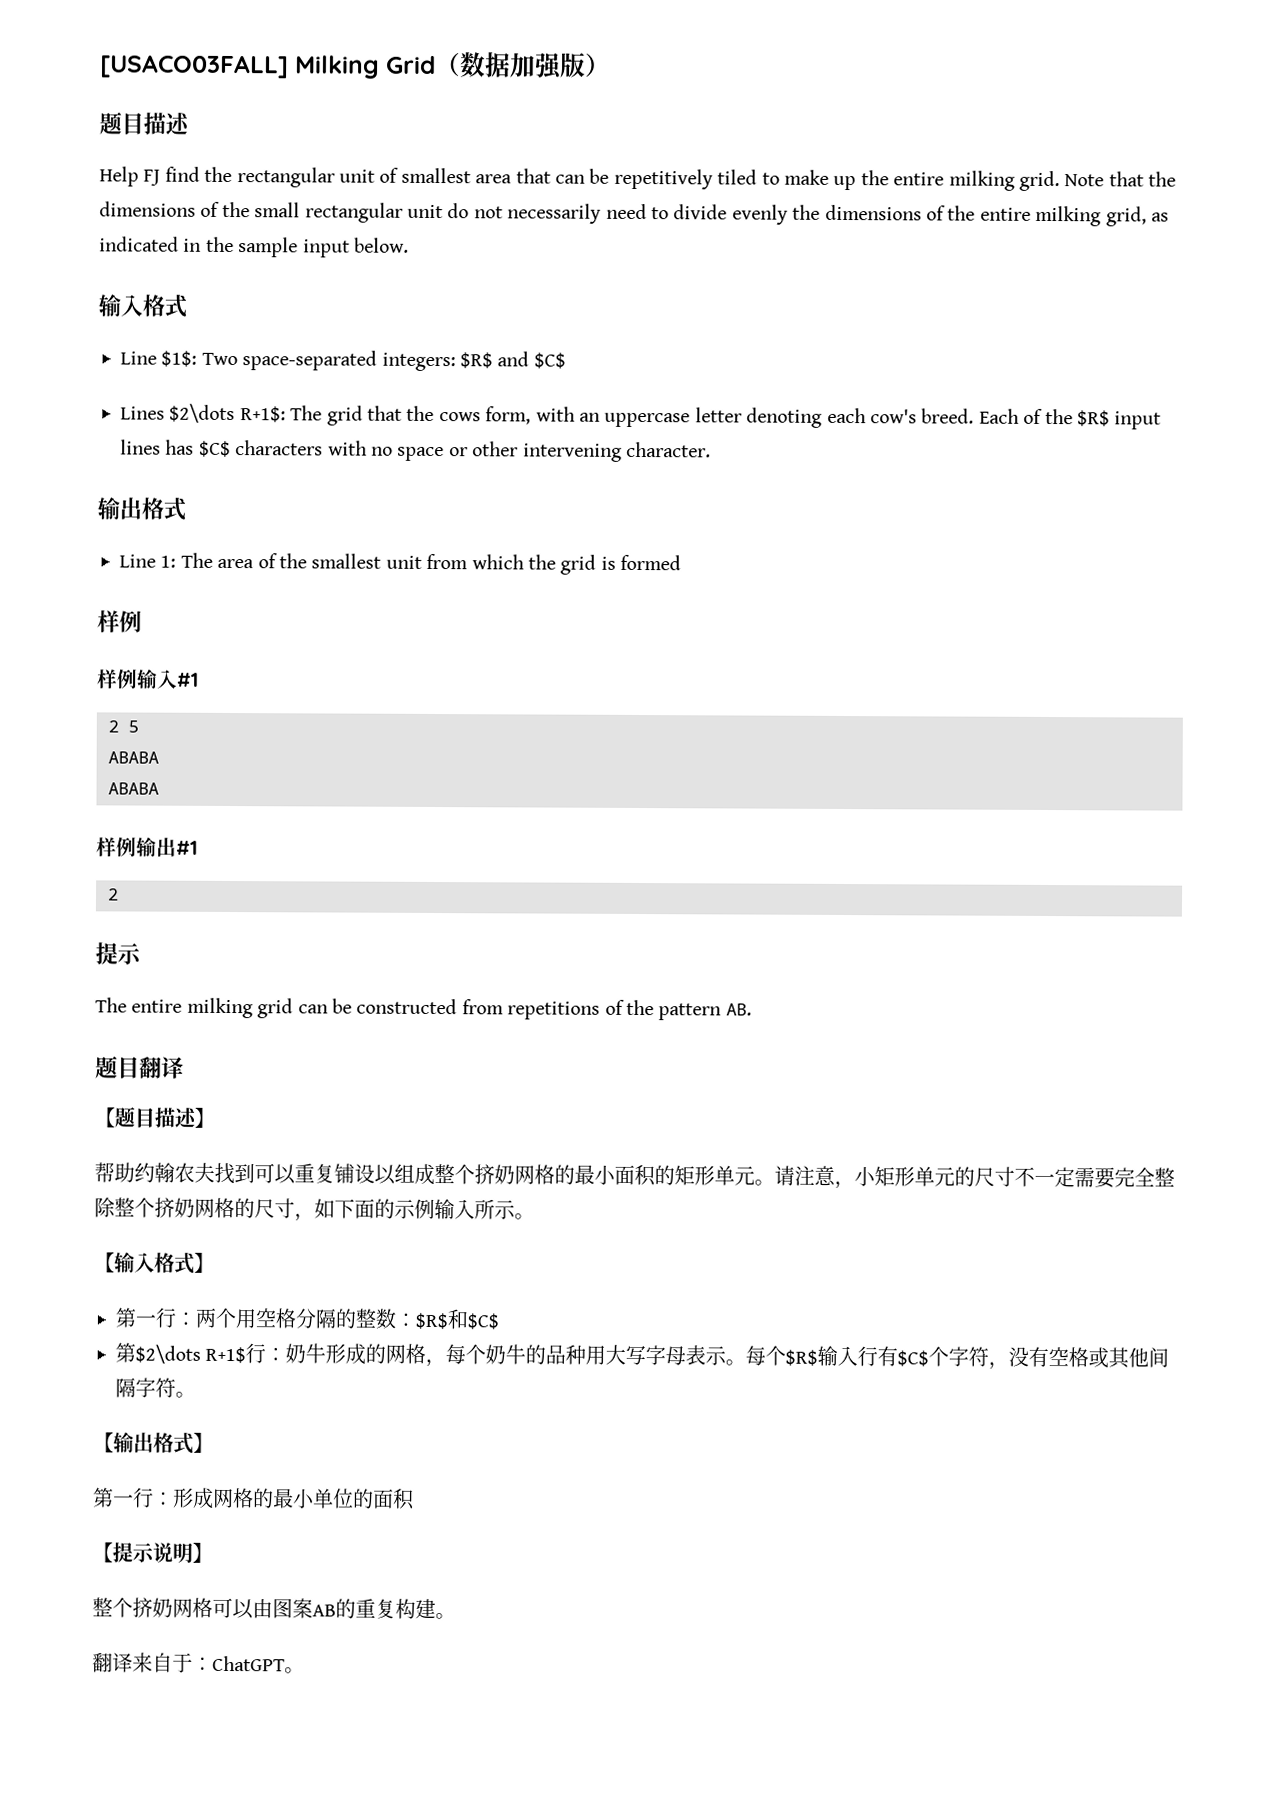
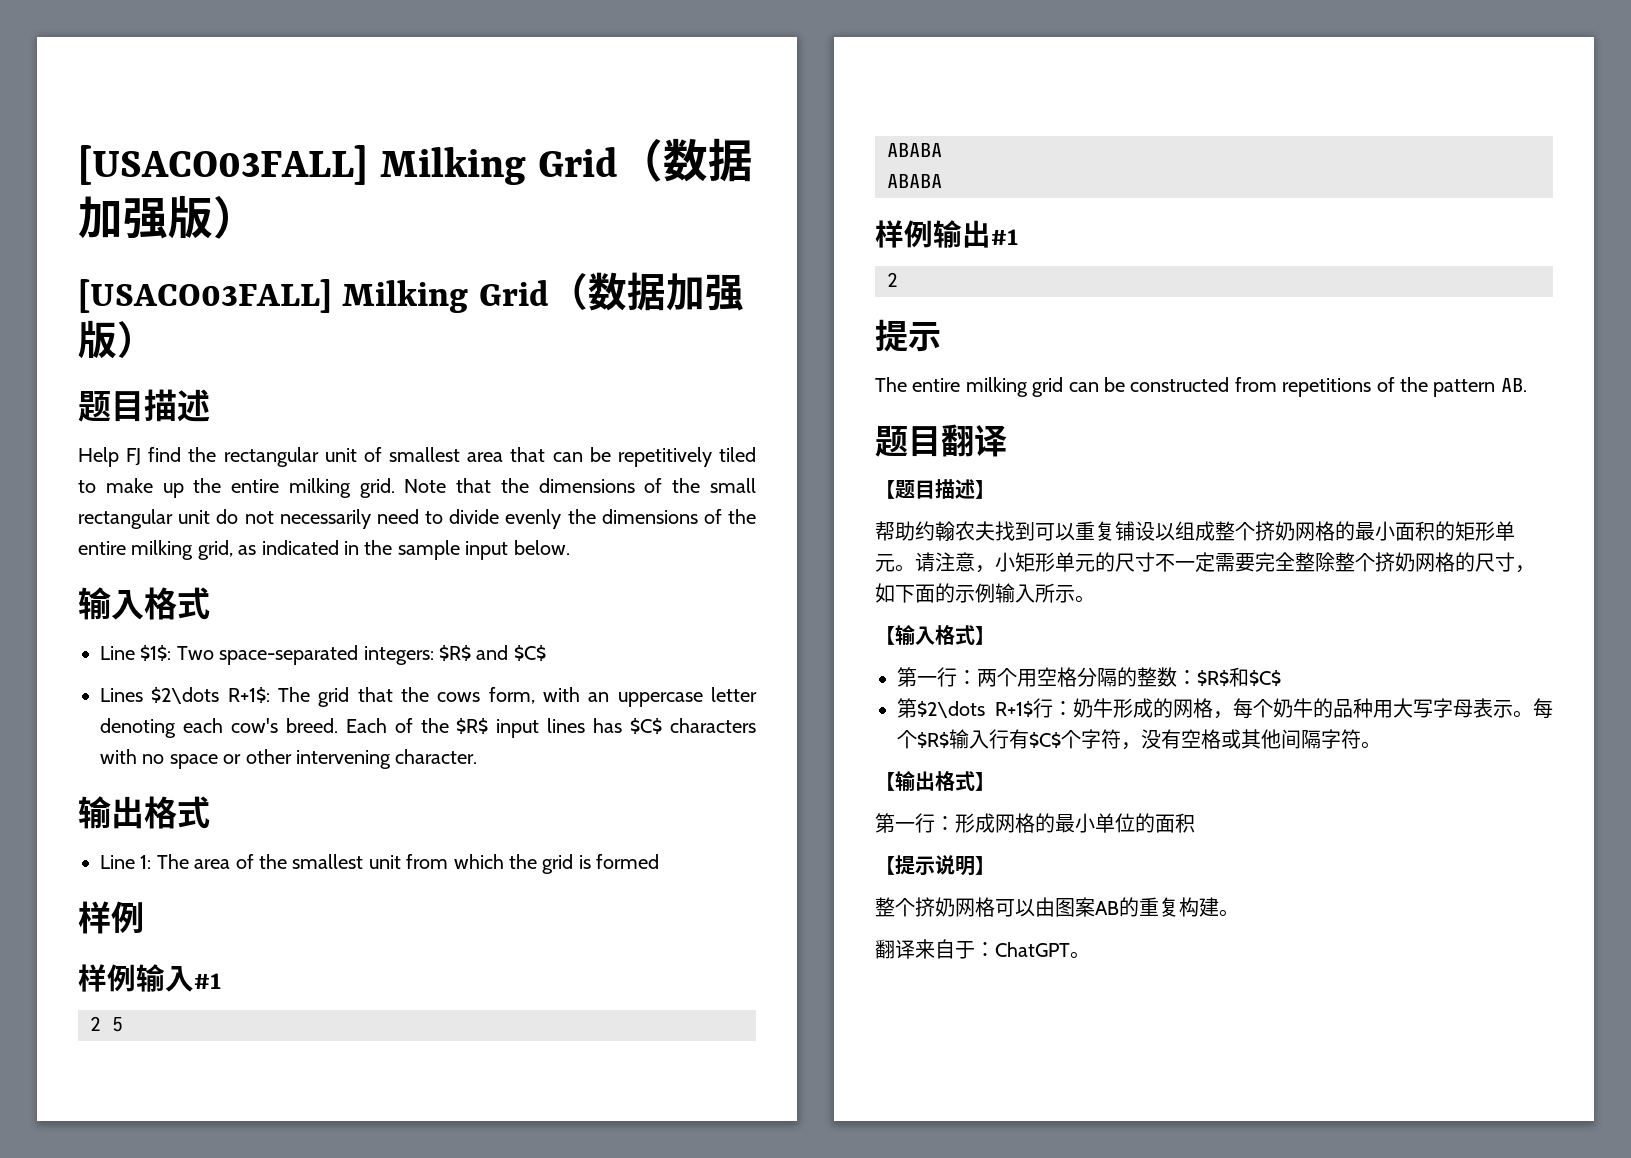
[100,51,611,80] [USACO03FALL] Milking Grid（数据加强版） -> [78,138,754,185] [78,195,258,239] [78,272,744,313] [78,320,156,359] [USACO03FALL] Milking Grid（数据加强版） // [USACO03FALL] Milking Grid（数据加强版）

